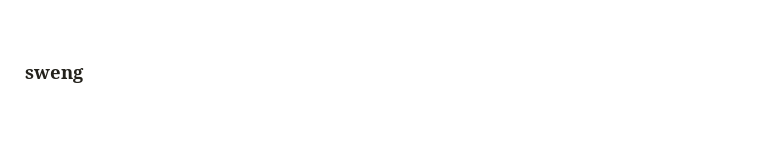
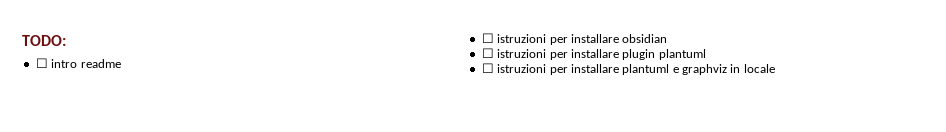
[25,68,84,83] sweng -> [22,35,66,46] [35,58,121,68] [481,33,668,45] [481,48,706,60] [481,63,775,75] TODO: // ☐ intro readme // ☐ istruzioni per installare obsidian // ☐ istruzioni per installare plugin plantuml // ☐ istruzioni per installare plantuml e graphviz in locale

